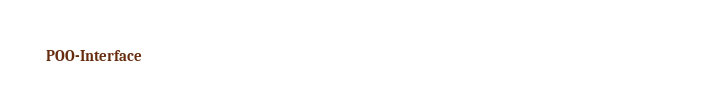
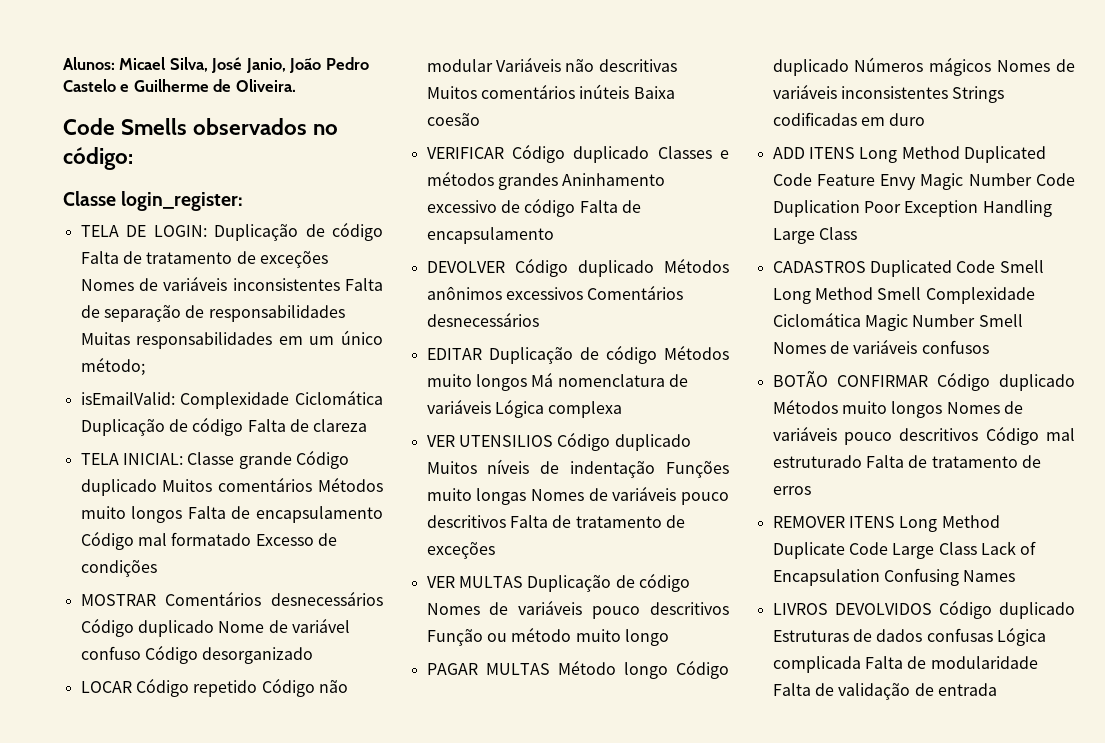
[46,50,142,61] POO-Interface -> [63,57,369,73] [63,79,296,92] [63,118,339,135] [63,147,133,170] [63,191,244,211] [80,222,383,241] [80,251,328,268] [80,276,383,291] [80,305,345,322] [80,330,383,349] [80,357,145,376] [80,390,383,409] [80,417,368,436] [80,450,349,469] [80,477,383,496] [80,506,383,523] [80,531,337,550] [80,560,157,577] [80,591,383,606] [80,618,350,637] [80,645,314,664] [80,678,348,697] [426,57,677,72] [426,84,675,99] [426,113,480,126] [426,144,729,163] [426,171,666,190] [426,198,641,217] [426,227,554,244] [426,258,729,277] [426,285,684,300] [426,312,539,327] [426,345,729,364] [426,372,688,391] [426,399,623,418] [426,432,691,451] [426,459,729,478] [426,486,729,505] [426,515,685,528] [426,542,495,559] [426,573,690,592] [426,600,729,619] [426,627,669,646] [426,660,729,679] [772,57,1075,76] [772,84,1005,103] [772,112,926,126] [772,146,1046,163] [772,173,1075,190] [772,200,1052,217] [772,227,857,244] [772,260,1044,277] [772,287,1035,304] [772,312,1023,331] [772,339,989,354] [772,371,1075,391] [772,399,1023,418] [772,426,1075,445] [772,455,1041,468] [772,486,811,495] [772,515,1000,532] [772,541,1037,559] [772,568,1016,586] [772,600,1075,619] [772,627,1046,646] [772,656,1038,673] [772,683,997,700] Alunos: Micael Silva, José Janio, João Pedro Castelo e Guilherme de Oliveira. // Code Smells observados no código: // Classe login_register: // TELA DE LOGIN: Duplicação de código Falta de tratamento de exceções Nomes de variáveis inconsistentes Falta de separação de responsabilidades Muitas responsabilidades em um único método; // isEmailValid: Complexidade Ciclomática Duplicação de código Falta de clareza // TELA INICIAL: Classe grande Código duplicado Muitos comentários Métodos muito longos Falta de encapsulamento Código mal formatado Excesso de condições // MOSTRAR Comentários desnecessários Código duplicado Nome de variável confuso Código desorganizado // LOCAR Código repetido Código não modular Variáveis não descritivas Muitos comentários inúteis Baixa coesão // VERIFICAR Código duplicado Classes e métodos grandes Aninhamento excessivo de código Falta de encapsulamento // DEVOLVER Código duplicado Métodos anônimos excessivos Comentários desnecessários // EDITAR Duplicação de código Métodos muito longos Má nomenclatura de variáveis Lógica complexa // VER UTENSILIOS Código duplicado Muitos níveis de indentação Funções muito longas Nomes de variáveis pouco descritivos Falta de tratamento de exceções // VER MULTAS Duplicação de código Nomes de variáveis pouco descritivos Função ou método muito longo // PAGAR MULTAS Método longo Código duplicado Números mágicos Nomes de variáveis inconsistentes Strings codificadas em duro // ADD ITENS Long Method Duplicated Code Feature Envy Magic Number Code Duplication Poor Exception Handling Large Class // CADASTROS Duplicated Code Smell Long Method Smell Complexidade Ciclomática Magic Number Smell Nomes de variáveis confusos // BOTÃO CONFIRMAR Código duplicado Métodos muito longos Nomes de variáveis pouco descritivos Código mal estruturado Falta de tratamento de erros // REMOVER ITENS Long Method Duplicate Code Large Class Lack of Encapsulation Confusing Names // LIVROS DEVOLVIDOS Código duplicado Estruturas de dados confusas Lógica complicada Falta de modularidade Falta de validação de entrada

